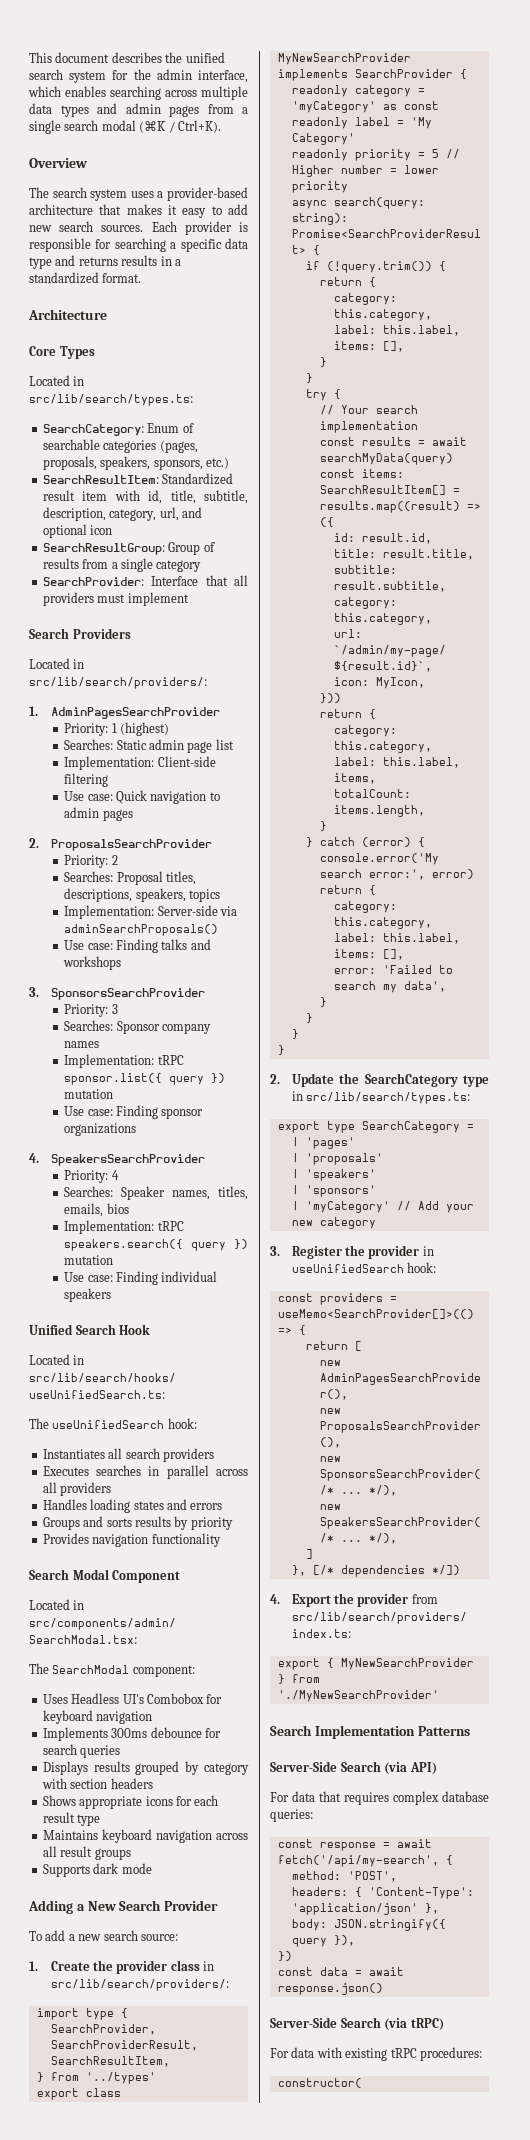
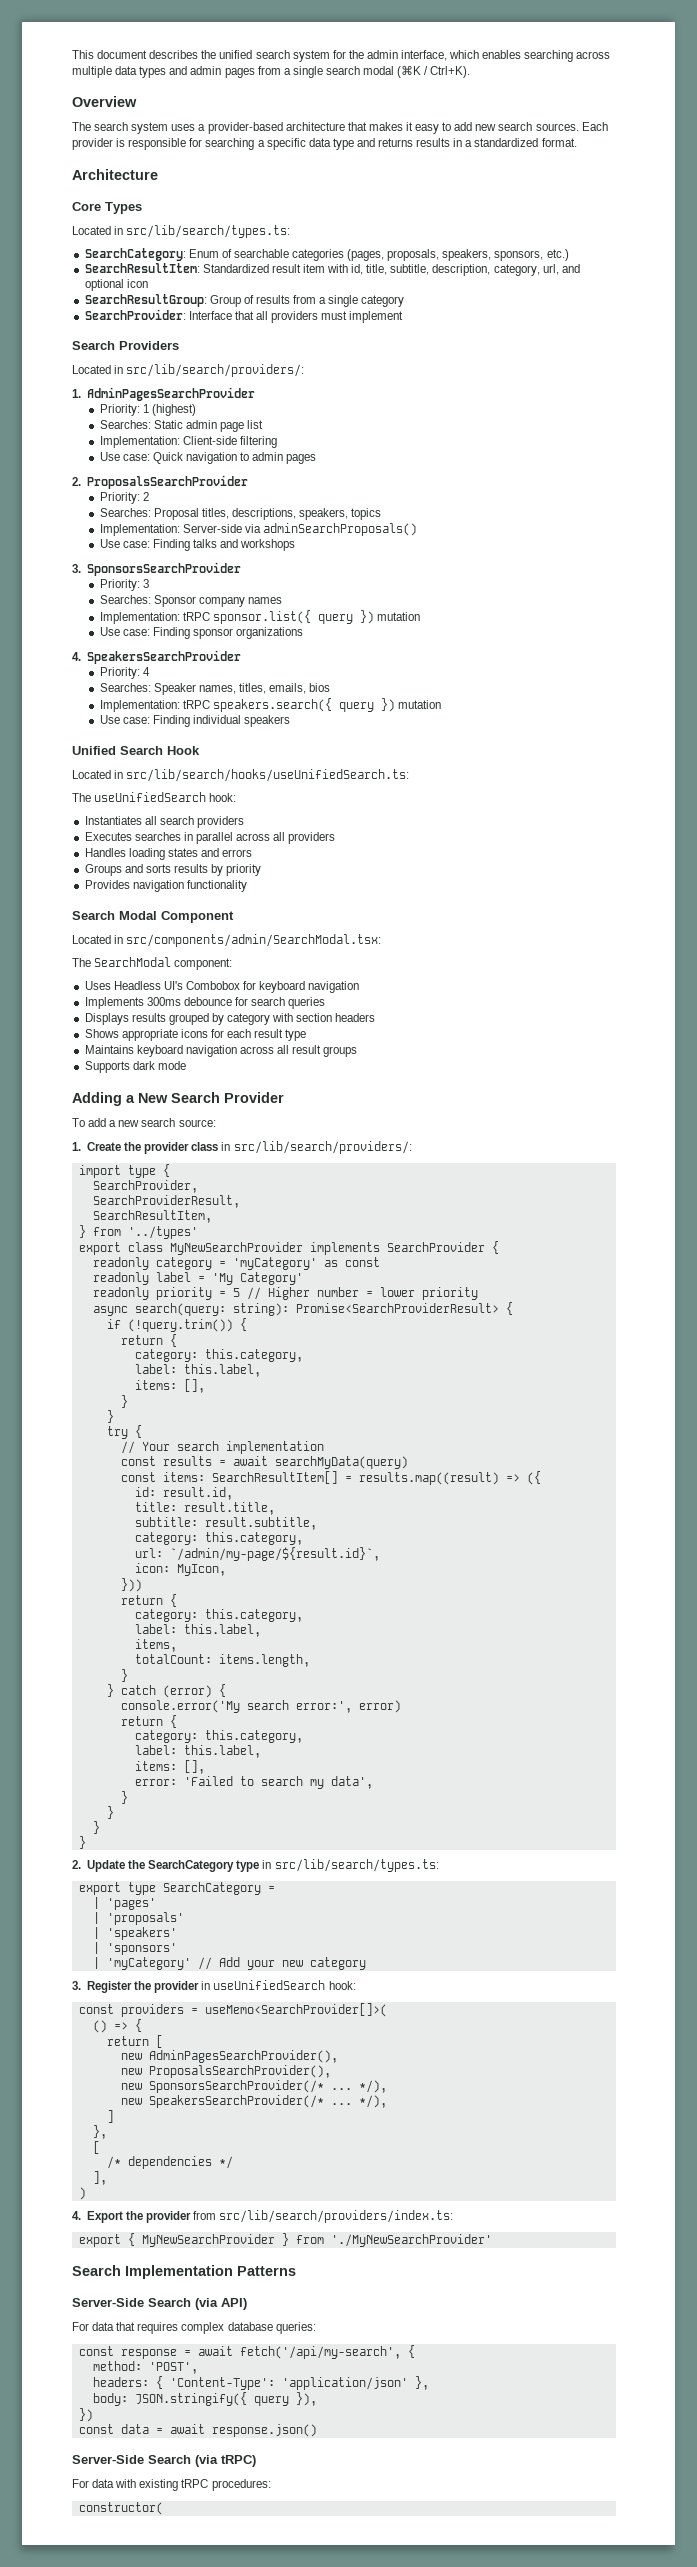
[277,1309,474,1319] useMemo<SearchProvider[]>(() -> [204,2003,387,2017] [92,2020,107,2033] useMemo<SearchProvider[]>( // ()
[312,1565,460,1577] [/* dependencies */]) -> [92,2141,100,2154] [106,2156,233,2169] [92,2171,107,2185] [78,2187,86,2200] // [ // /* dependencies */ // ], // )

